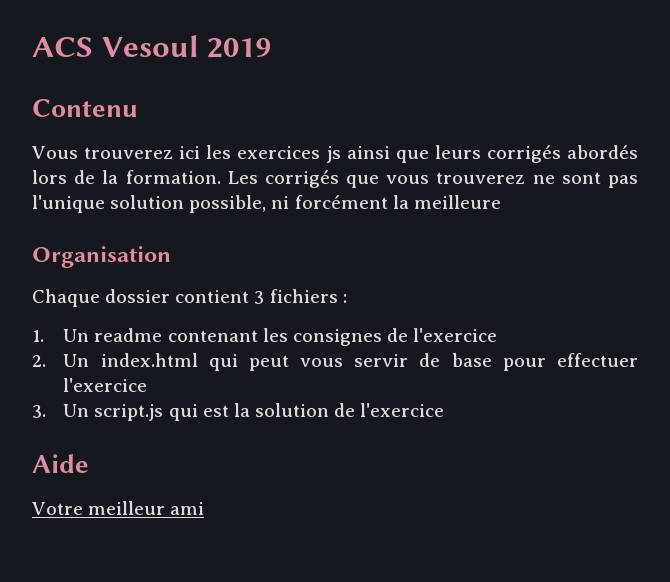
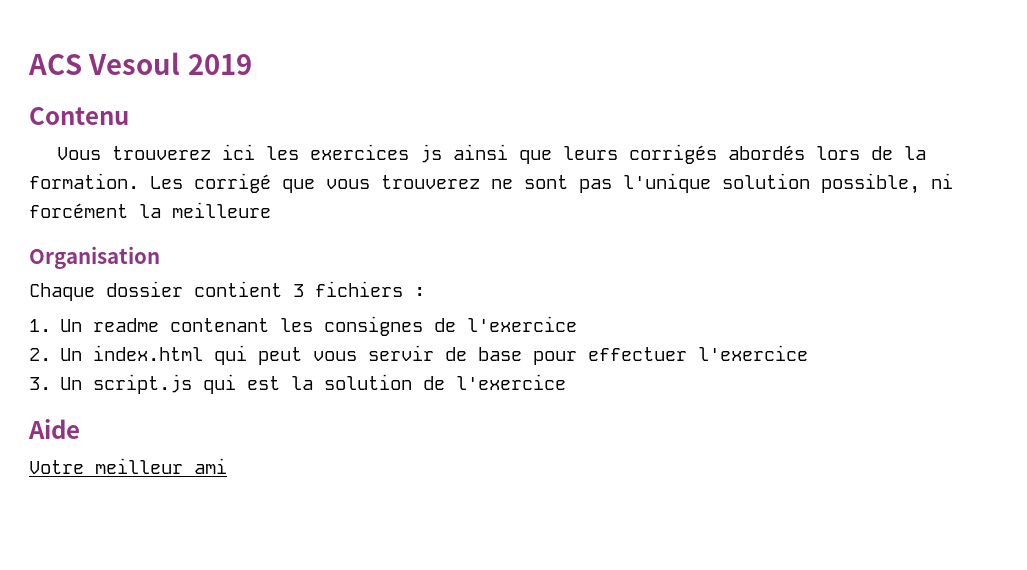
[264,170,339,188] corrigés -> [194,173,271,193] corrigé

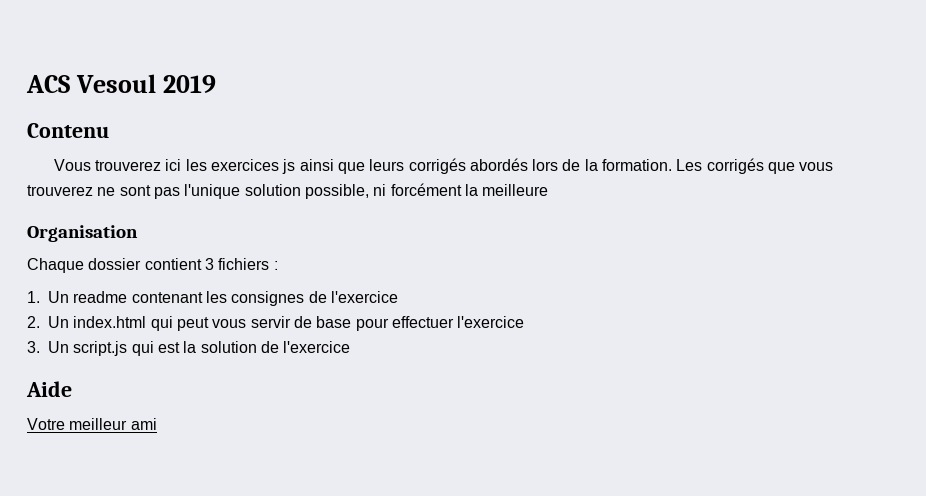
[194,173,271,193] corrigé -> [706,158,764,174] corrigés

